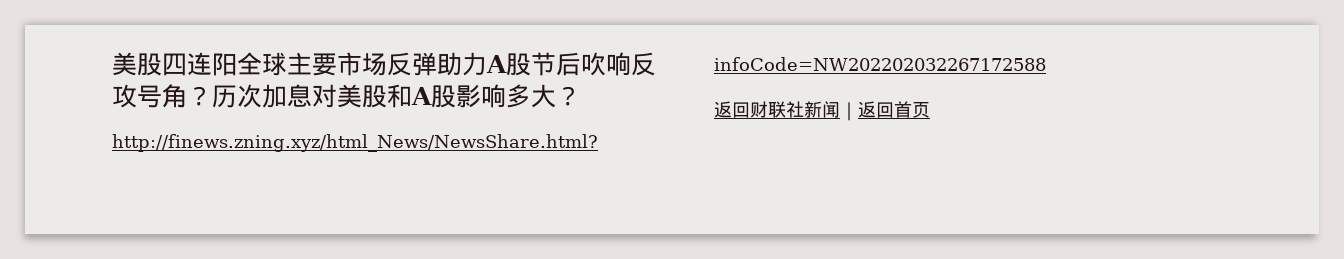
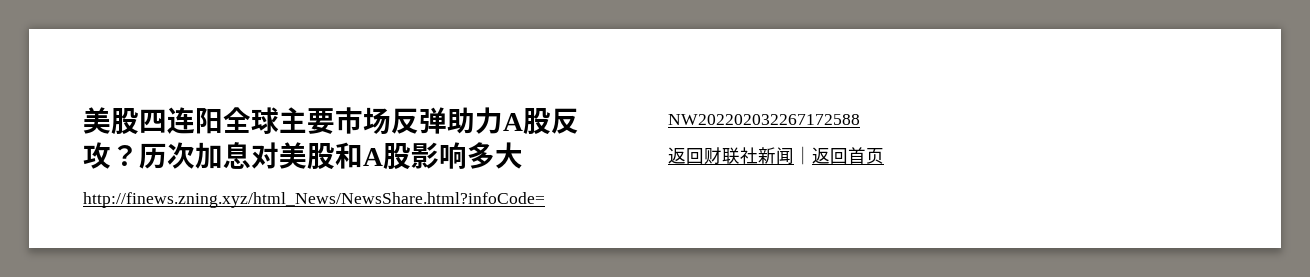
[531,52,656,76] [112,84,187,108] 节后吹响反攻号角 -> [551,108,579,134] [83,142,111,169] 反攻
[556,86,581,106] ？ -> (523, 155) none

